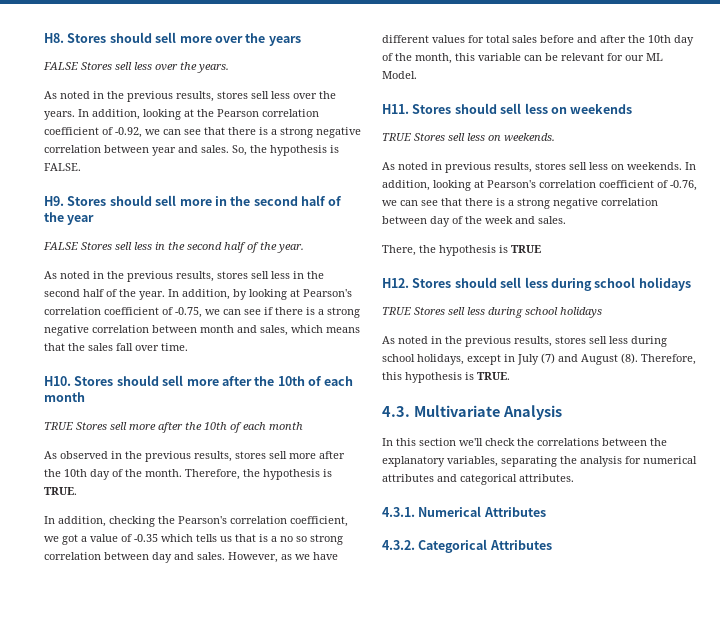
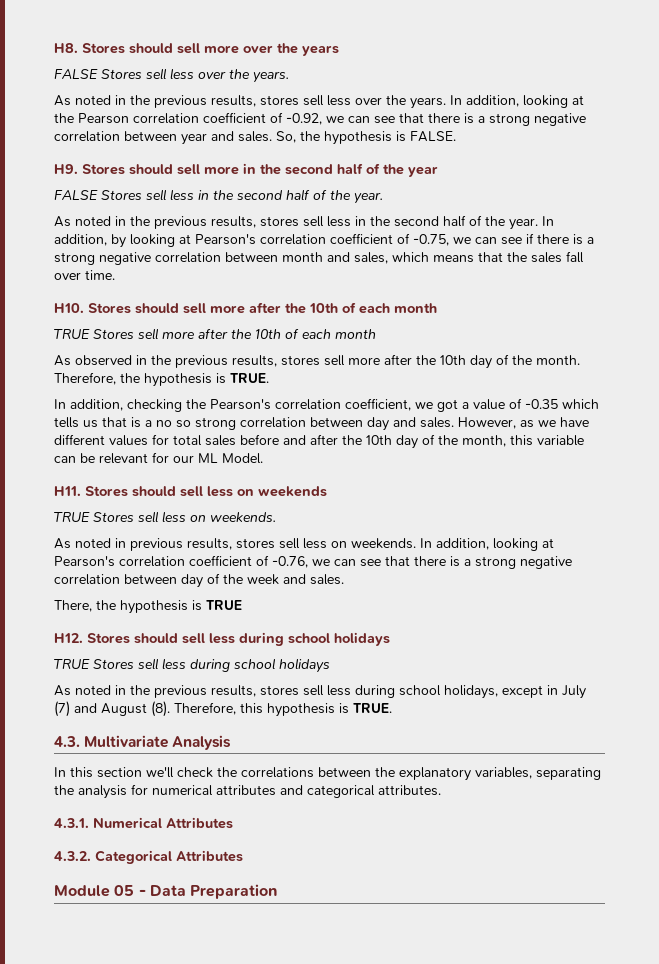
(552, 545) none -> [54,884,278,899] // Module 05 - Data Preparation

